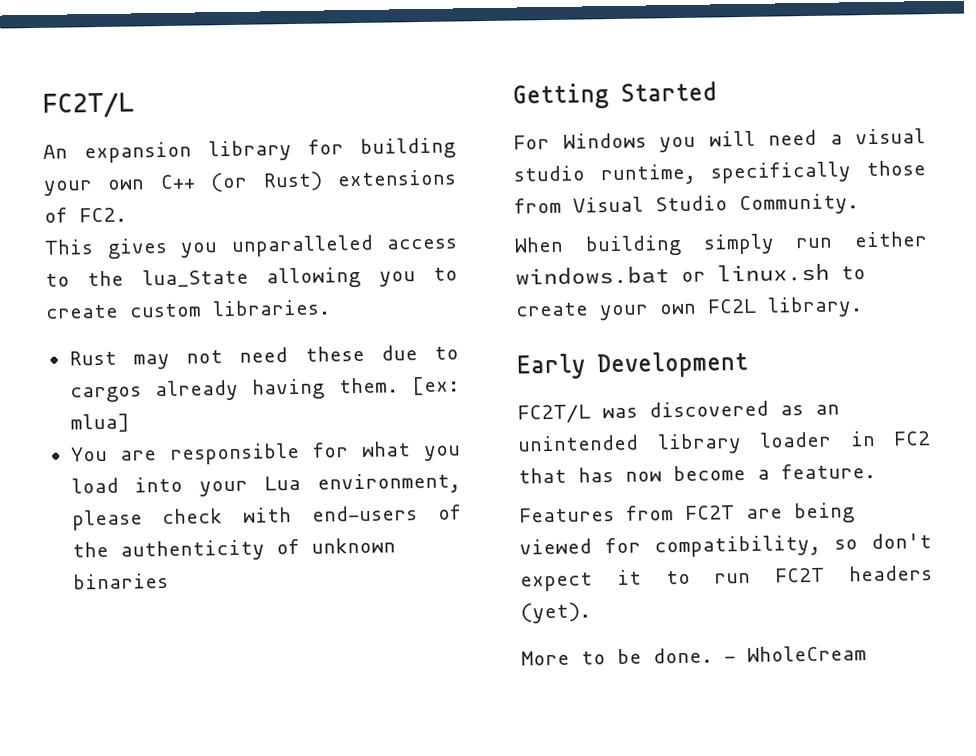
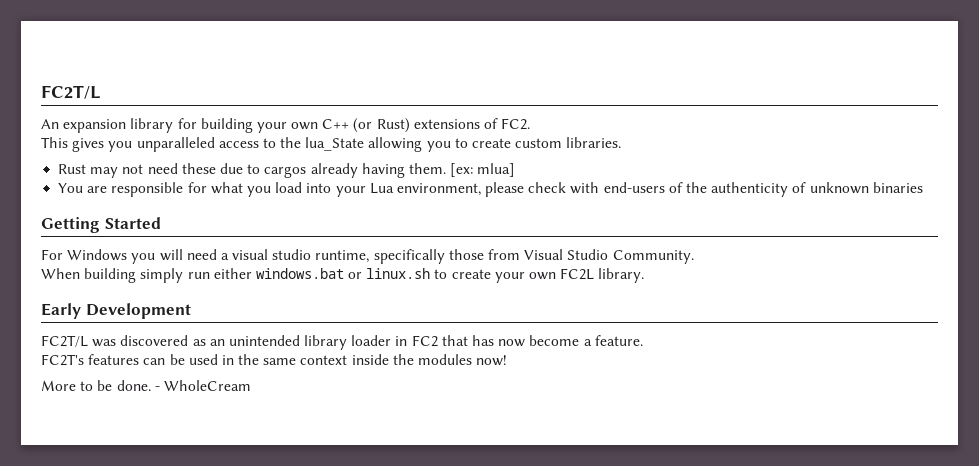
[519,502,855,524] [519,533,932,558] [520,565,933,592] [520,602,591,624] Features from FC2T are being viewed for compatibility, so don't expect it to run FC2T headers (yet). -> [41,354,508,366] FC2T's features can be used in the same context inside the modules now!

